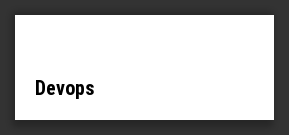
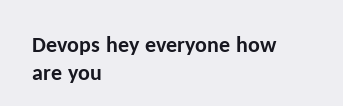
(95, 89) none -> [105,36,277,55] [32,69,102,83] hey everyone how are you

